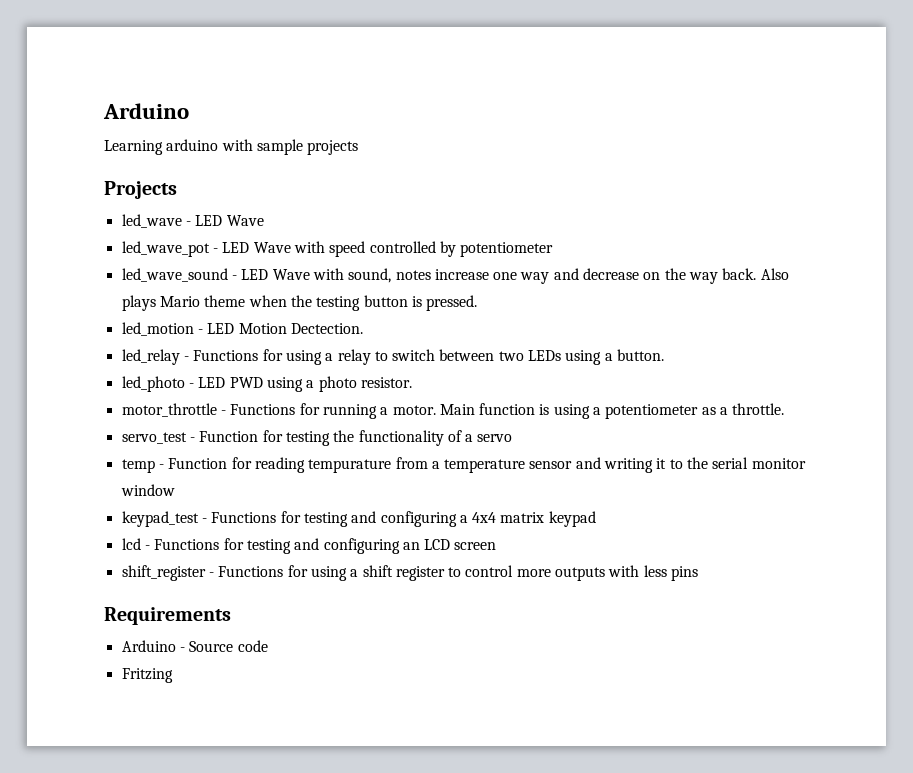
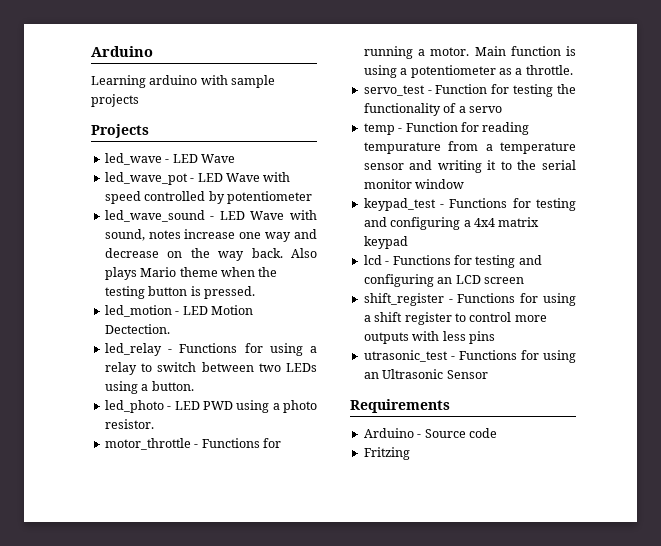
(699, 573) none -> [363,350,576,363] [363,369,488,379] // utrasonic_test - Functions for using an Ultrasonic Sensor

